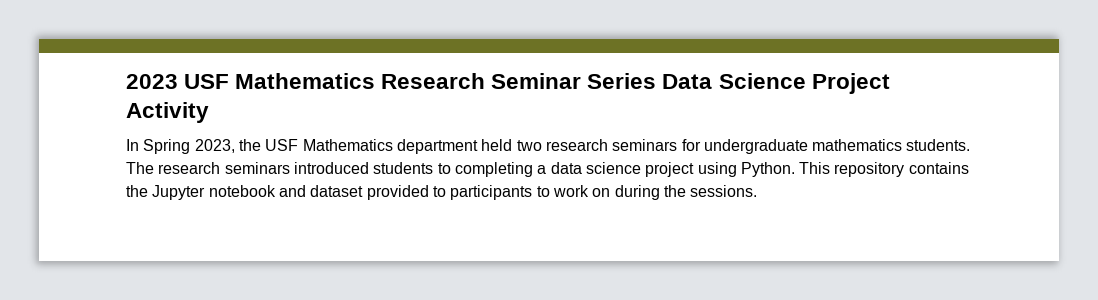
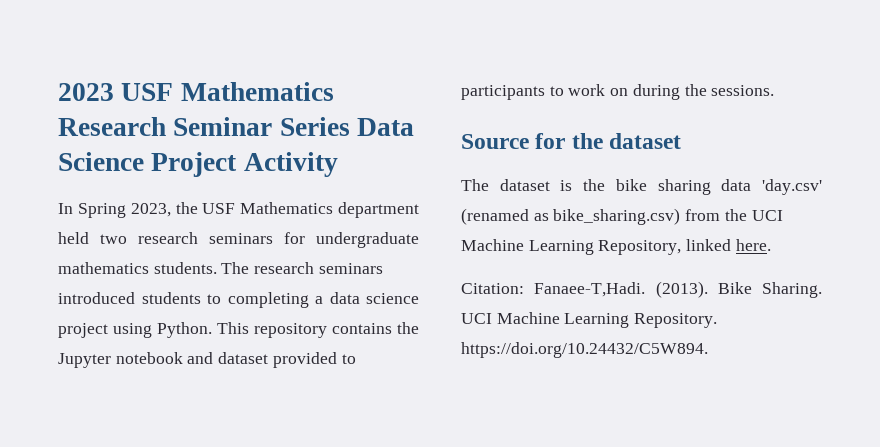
(758, 191) none -> [461,133,682,149] [461,179,822,195] [461,208,783,225] [461,239,771,255] [461,281,822,298] [461,312,718,328] [461,342,708,358] // Source for the dataset // The dataset is the bike sharing data 'day.csv' (renamed as bike_sharing.csv) from the UCI Machine Learning Repository, linked here. // Citation: Fanaee-T,Hadi. (2013). Bike Sharing. UCI Machine Learning Repository. https://doi.org/10.24432/C5W894.

